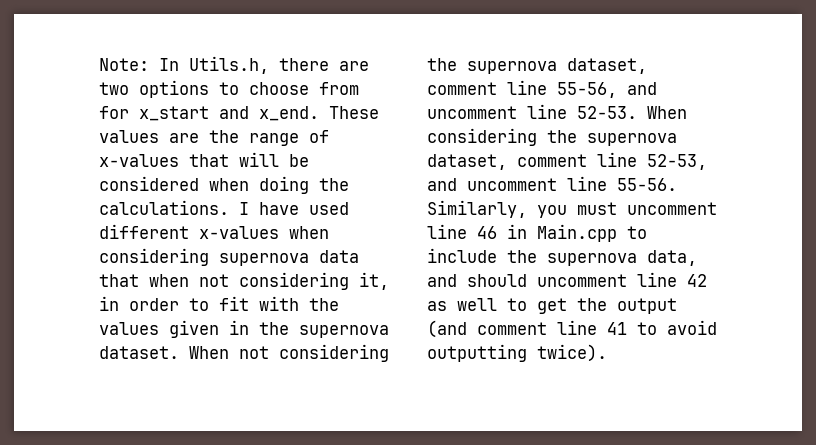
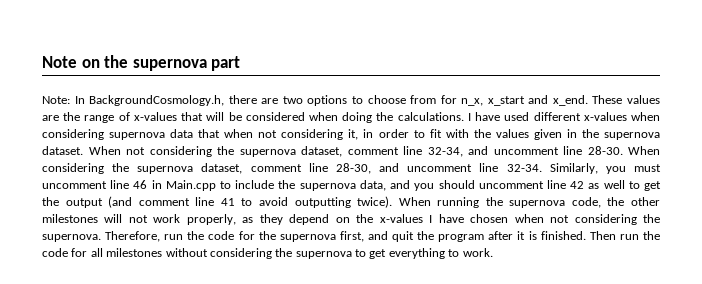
(99, 64) none -> [42,55,241,71] Note on the supernova part //
[189,56,269,74] Utils.h, -> [89,95,225,106] BackgroundCosmology.h,
(129, 112) none -> [461,98,484,106] n_x,
[557,82,657,98] [427,104,637,119] 55-56, and uncomment line 52-53. -> [427,146,623,157] 32-34, and uncomment line 28-30.
[647,154,707,170] [427,176,677,191] 52-53, and uncomment line 55-56. -> [335,163,542,174] 28-30, and uncomment line 32-34.
(457, 280) none -> [414,183,435,191] you
(607, 353) none -> [398,197,660,208] [42,214,661,225] [42,231,660,242] [42,248,493,259] When running the supernova code, the other milestones will not work properly, as they depend on the x-values I have chosen when not considering the supernova. Therefore, run the code for the supernova first, and quit the program after it is finished. Then run the code for all milestones without considering the supernova to get everything to work.

